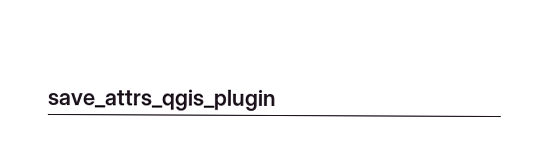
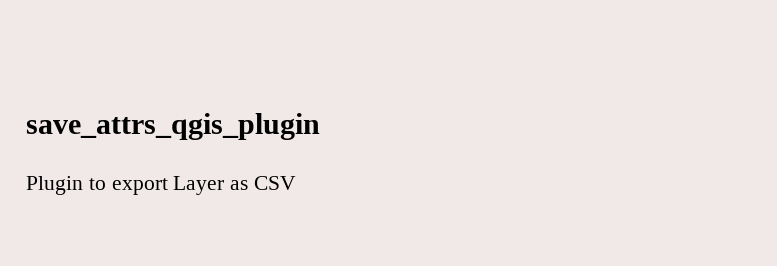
(276, 100) none -> [26,176,297,195] // Plugin to export Layer as CSV

